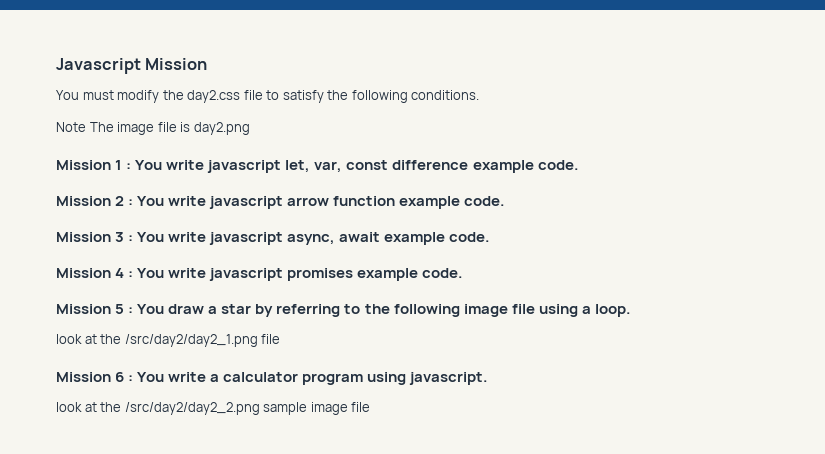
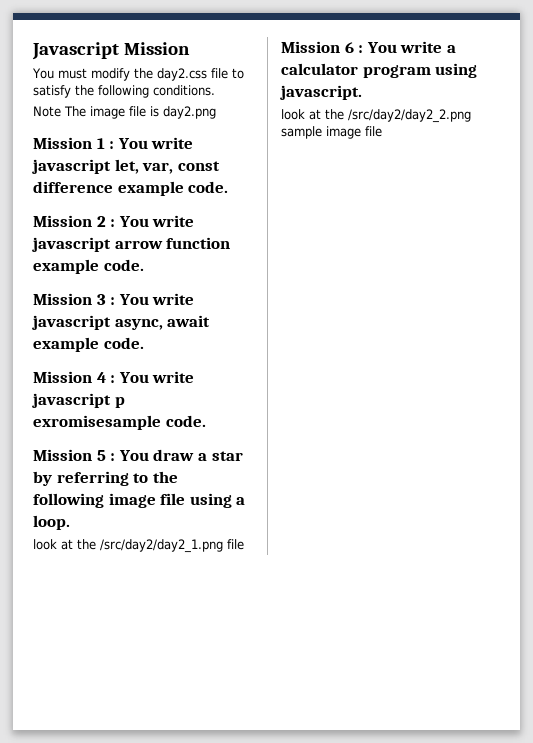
[287,268,419,281] promises example -> [114,397,125,408] [33,415,161,430] p exromisesample

